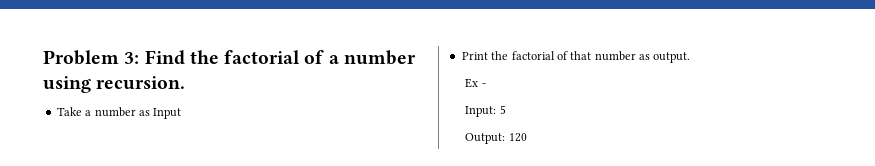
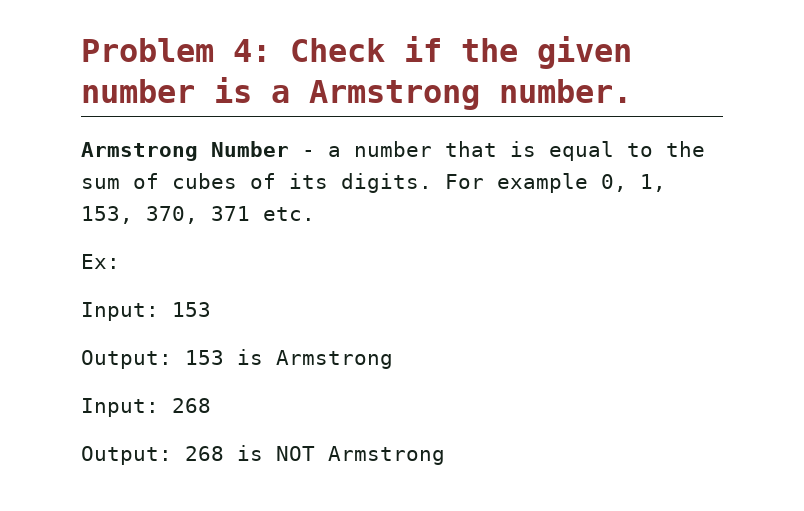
[124,50,416,65] [43,76,186,93] [56,107,182,119] [461,51,691,63] [465,78,486,88] [465,105,506,117] [465,133,527,144] 3: Find the factorial of a number using recursion. // Take a number as Input // Print the factorial of that number as output. // Ex - // Input: 5 // Output: 120 -> [233,36,632,69] [81,77,632,110] [81,141,705,161] [81,173,666,193] [81,206,315,224] [81,254,120,269] [81,302,211,321] [81,349,393,369] [81,398,211,417] [81,445,445,465] 4: Check if the given number is a Armstrong number. // Armstrong Number - a number that is equal to the sum of cubes of its digits. For example 0, 1, 153, 370, 371 etc. // Ex: // Input: 153 // Output: 153 is Armstrong // Input: 268 // Output: 268 is NOT Armstrong

